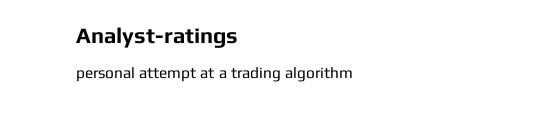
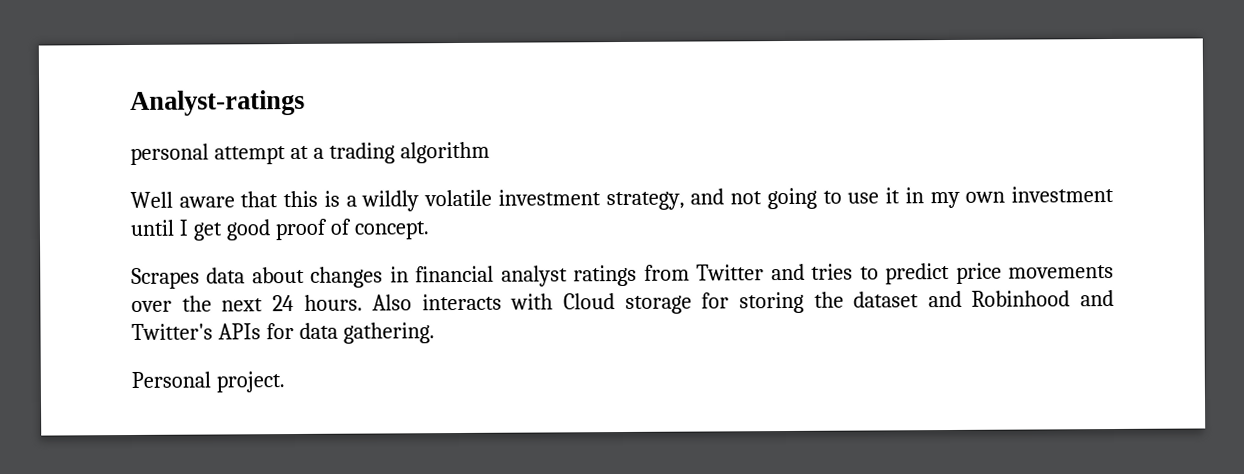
(353, 74) none -> [130,185,1114,212] [130,218,430,241] [131,262,1114,289] [131,289,1114,314] [131,322,435,344] [131,371,285,393] // Well aware that this is a wildly volatile investment strategy, and not going to use it in my own investment until I get good proof of concept. // Scrapes data about changes in financial analyst ratings from Twitter and tries to predict price movements over the next 24 hours. Also interacts with Cloud storage for storing the dataset and Robinhood and Twitter's APIs for data gathering. // Personal project.

